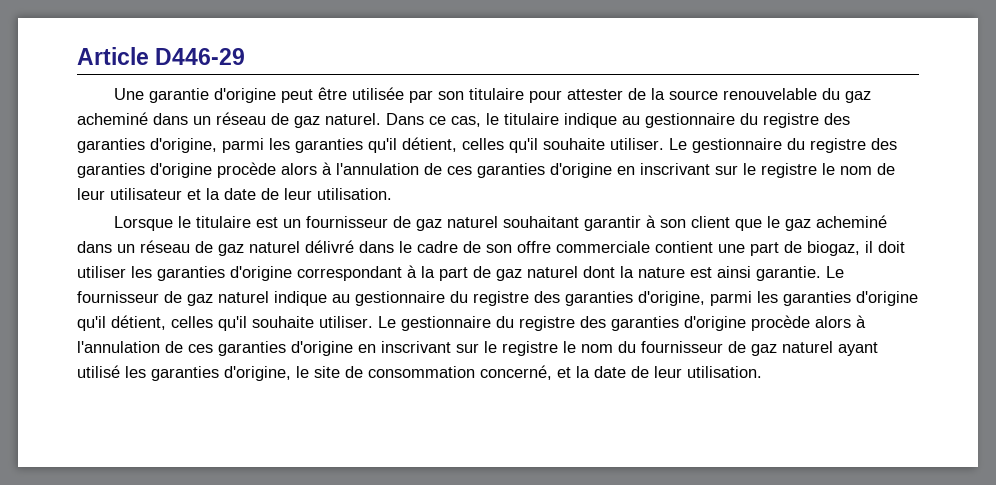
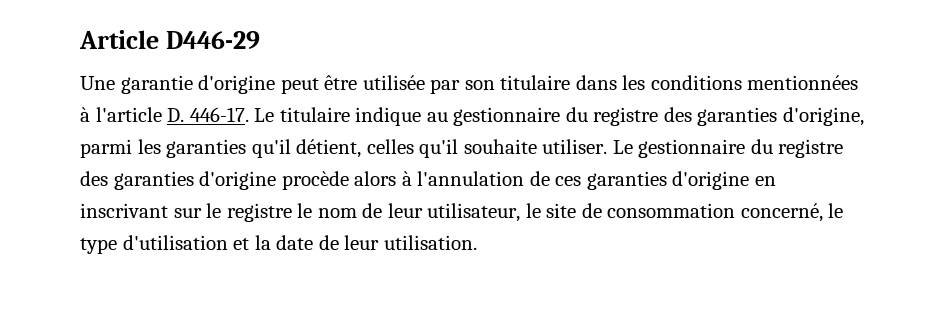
[529,88,872,103] [77,112,499,128] pour attester de la source renouvelable du gaz acheminé dans un réseau de gaz naturel. Dans ce cas, le -> [575,75,859,90] [80,107,275,122] dans les conditions mentionnées à l'article D. 446-17. Le
[110,188,392,200] [114,215,888,231] [77,240,905,256] [77,265,844,281] [77,291,918,306] [77,315,866,331] [77,341,878,356] [77,365,762,381] utilisateur et la date de leur utilisation. // Lorsque le titulaire est un fournisseur de gaz naturel souhaitant garantir à son client que le gaz acheminé dans un réseau de gaz naturel délivré dans le cadre de son offre commerciale contient une part de biogaz, il doit utiliser les garanties d'origine correspondant à la part de gaz naturel dont la nature est ainsi garantie. Le fournisseur de gaz naturel indique au gestionnaire du registre des garanties d'origine, parmi les garanties d'origine qu'il détient, celles qu'il souhaite utiliser. Le gestionnaire du registre des garanties d'origine procède alors à l'annulation de ces garanties d'origine en inscrivant sur le registre le nom du fournisseur de gaz naturel ayant utilisé les garanties d'origine, le site de consommation concerné, et la date de leur utilisation. -> [427,203,844,222] [80,235,477,254] utilisateur, le site de consommation concerné, le type d'utilisation et la date de leur utilisation.

